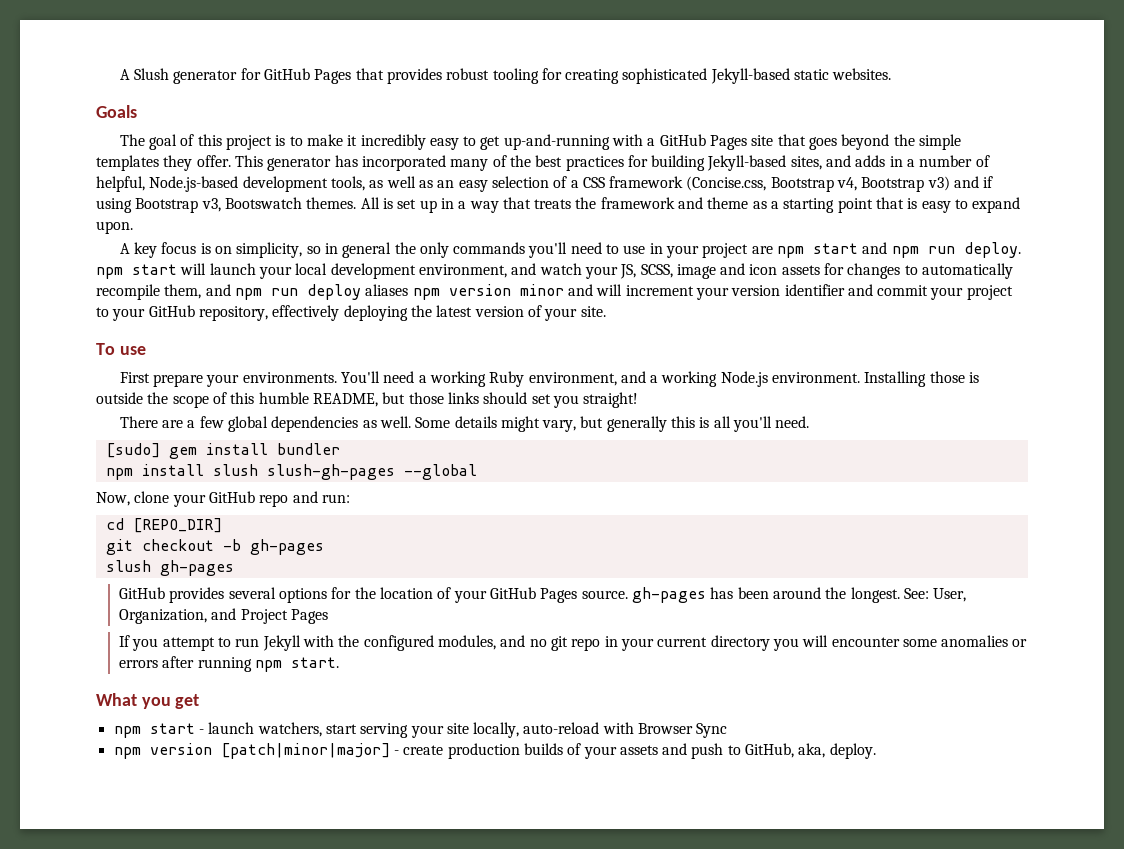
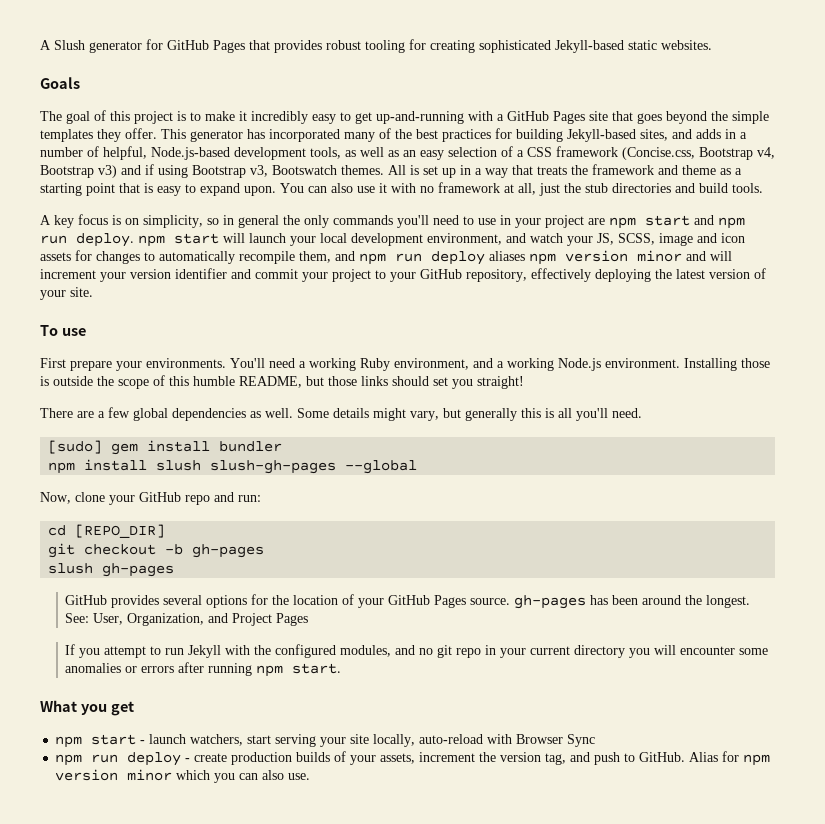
(133, 227) none -> [280,182,763,196] You can also use it with no framework at all, just the stub directories and build tools.
[149,743,390,759] version [patch|minor|major] -> [91,752,182,766] run deploy
[619,743,876,759] assets and push to GitHub, aka, deploy. -> [380,751,771,766] [55,769,311,783] assets, increment the version tag, and push to GitHub. Alias for npm version minor which you can also use.

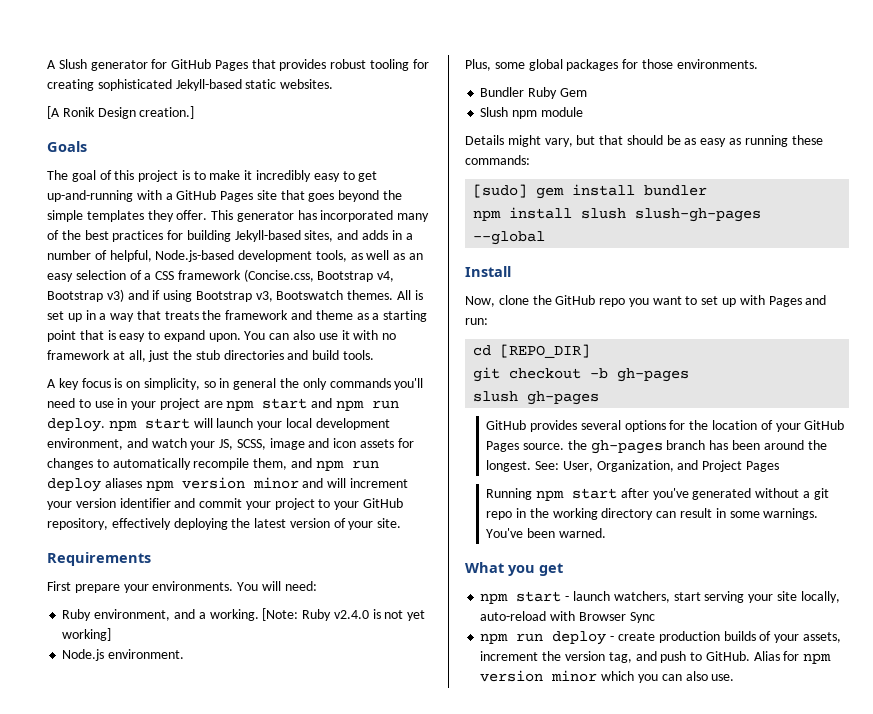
(712, 45) none -> [47,106,195,119] // [A Ronik Design creation.]
[40,325,86,336] To use -> [47,552,151,566] Requirements
[230,358,770,371] [40,375,524,389] [40,407,642,421] You'll need a working Ruby environment, and a working Node.js environment. Installing those is outside the scope of this humble README, but those links should set you straight! // There are a few global dependencies as well. Some details might vary, but generally this is all you'll need. -> [237,581,317,591] [62,608,426,621] [62,628,112,641] [62,649,185,661] [465,59,758,71] [480,87,587,99] [480,107,583,119] [465,135,823,147] [465,155,530,165] You will need: // Ruby environment, and a working. [Note: Ruby v2.4.0 is not yet working] // Node.js environment. // Plus, some global packages for those environments. // Bundler Ruby Gem // Slush npm module // Details might vary, but that should be as easy as running these commands:
(418, 467) none -> [465,266,511,277] // Install
[109,495,135,505] your -> [532,295,552,305] the
(210, 500) none -> [628,295,802,307] you want to set up with Pages
[514,595,587,609] gh-pages -> [567,440,706,454] the gh-pages branch
[65,644,769,658] [65,662,342,677] If you attempt to run Jekyll with the configured modules, and no git repo in your current directory you will encounter some anomalies or errors after running npm start. -> [486,488,829,501] [486,508,819,520] [486,528,606,538] Running npm start after you've generated without a git repo in the working directory can result in some warnings. You've been warned.

